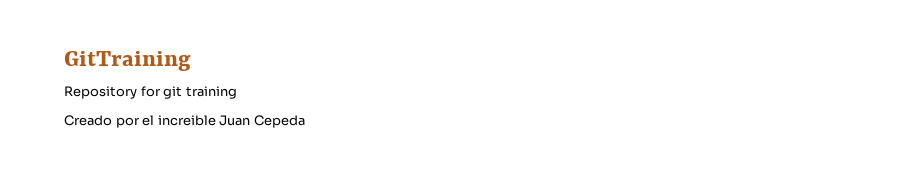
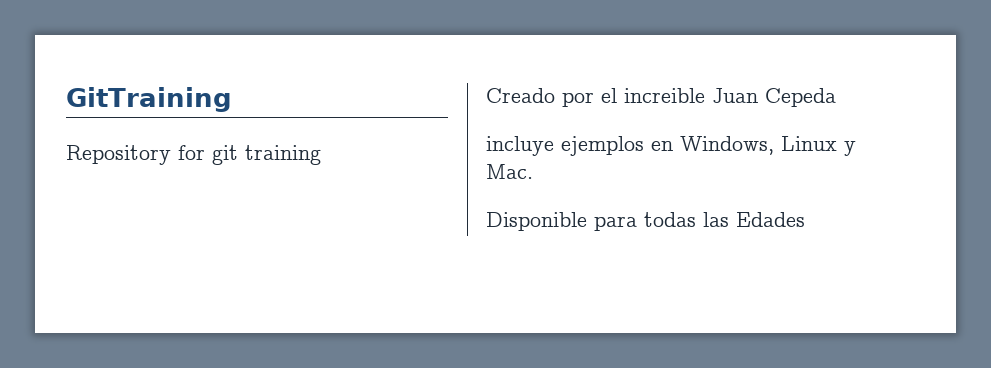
(305, 121) none -> [486,136,856,156] [486,164,533,179] [486,212,805,231] // incluye ejemplos en Windows, Linux y Mac. // Disponible para todas las Edades

